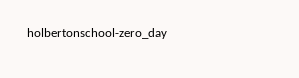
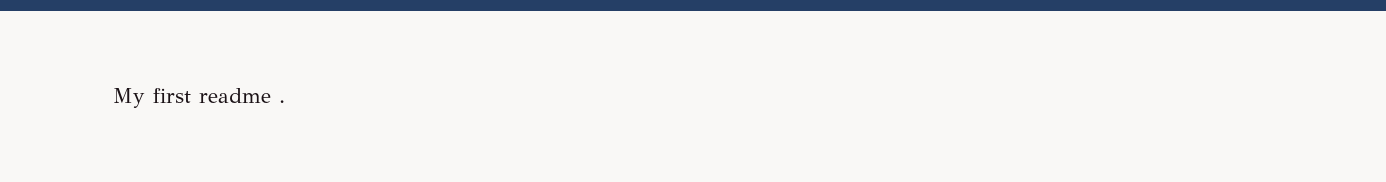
[27,28,167,39] holbertonschool-zero_day -> [113,88,285,108] My first readme .

